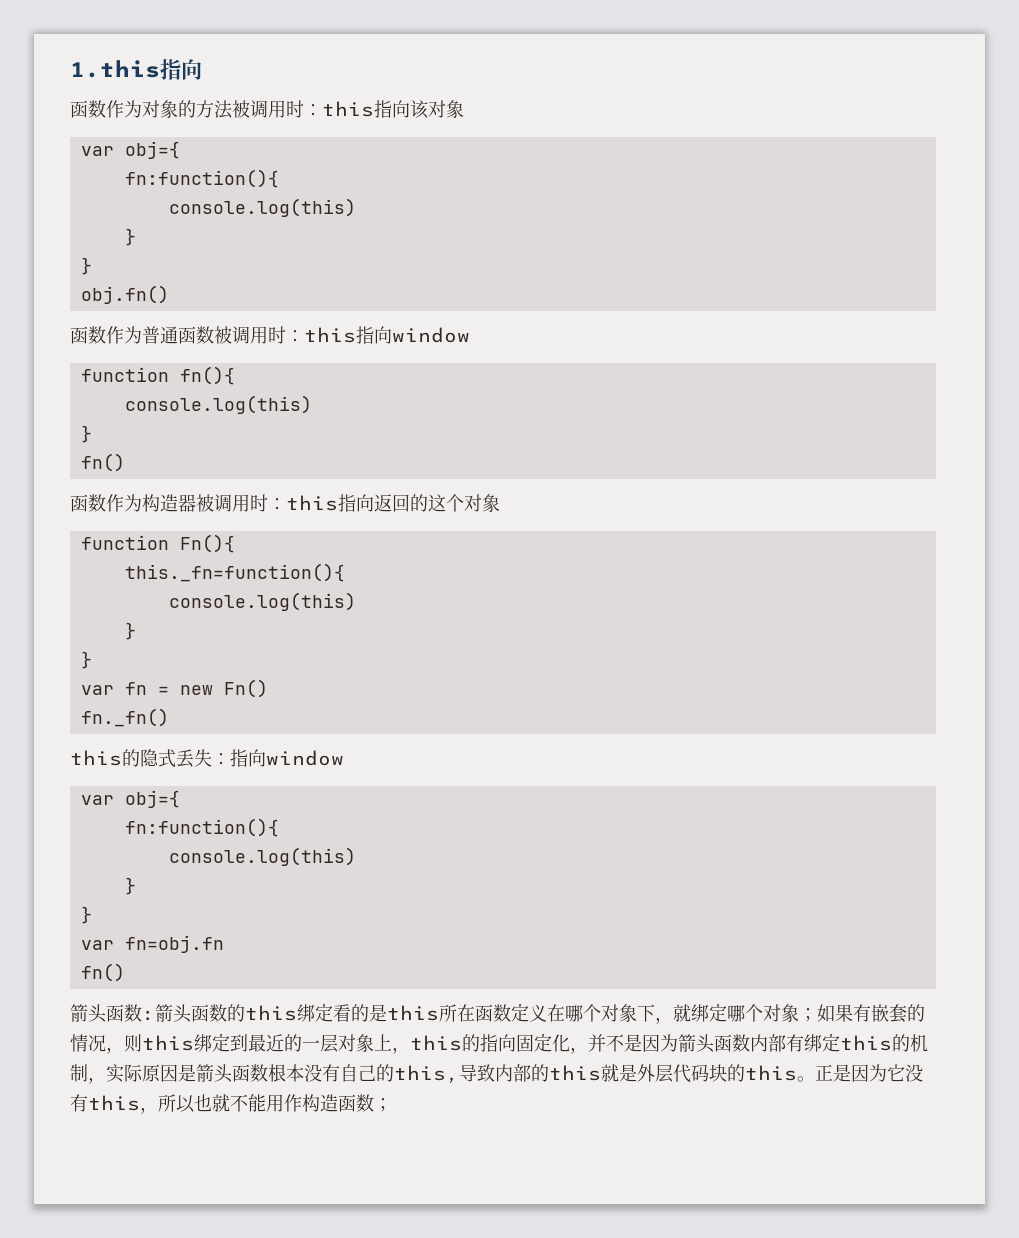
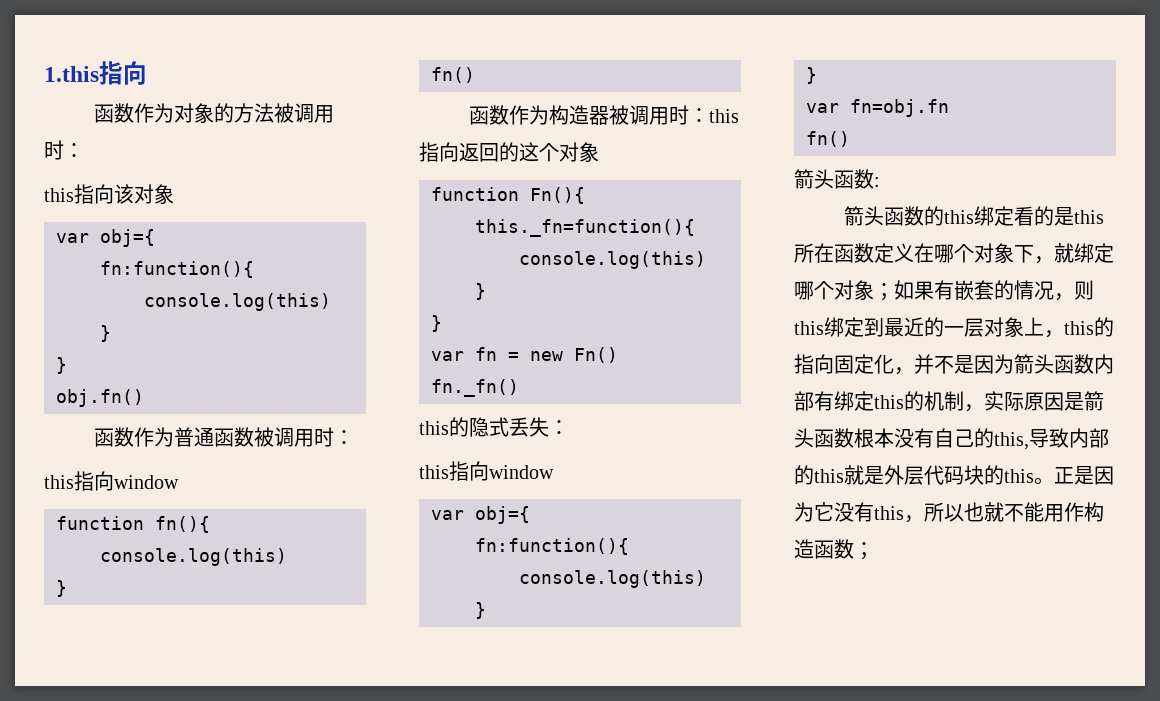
(322, 110) none -> (84, 150) //
(304, 336) none -> (355, 437) //
(230, 759) none -> [419,465,449,479] // this
(155, 1015) none -> (880, 182) //

